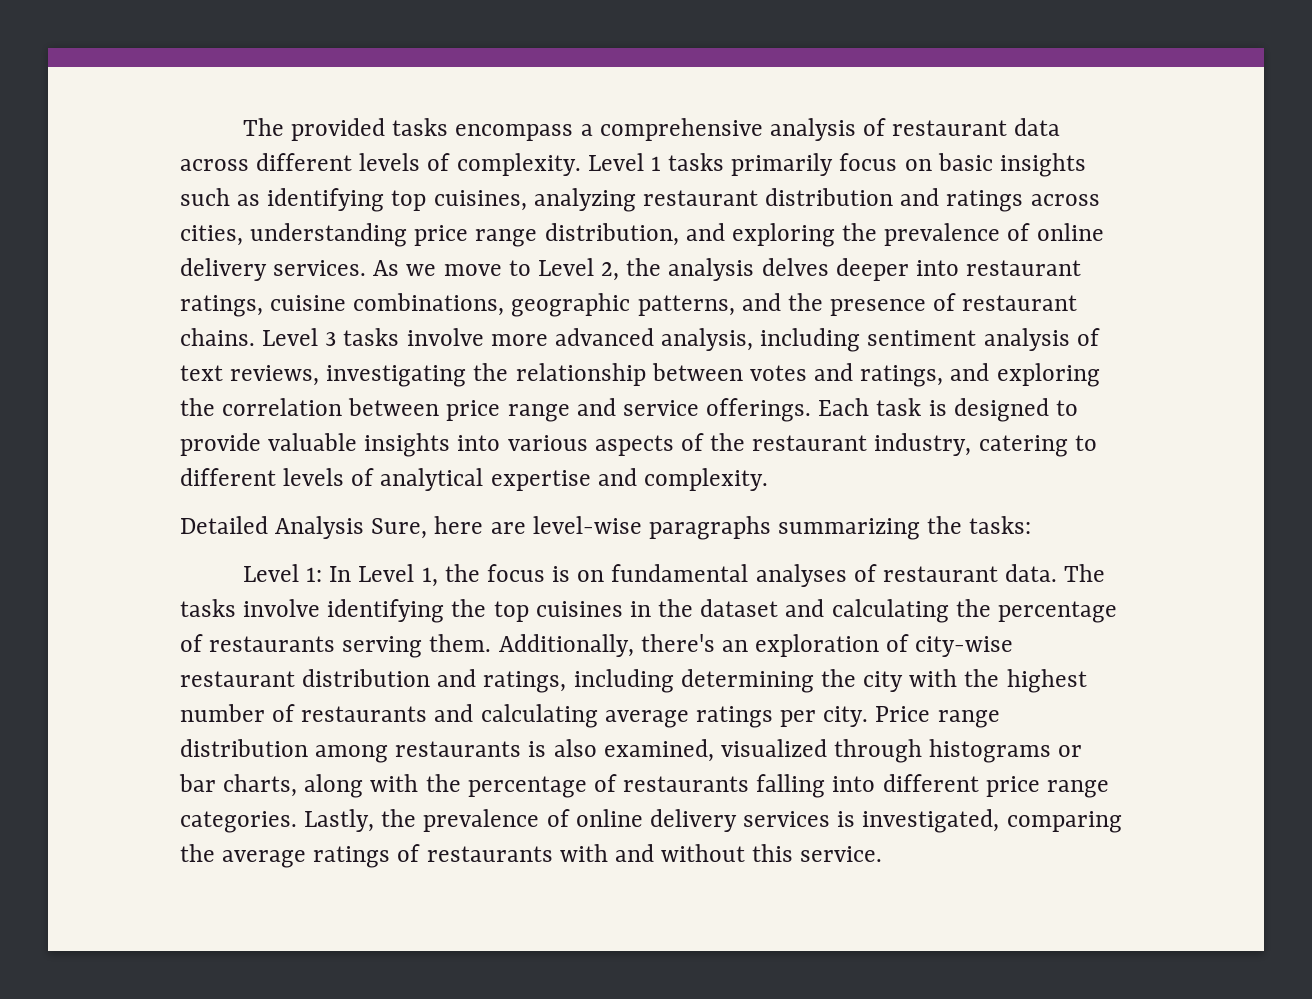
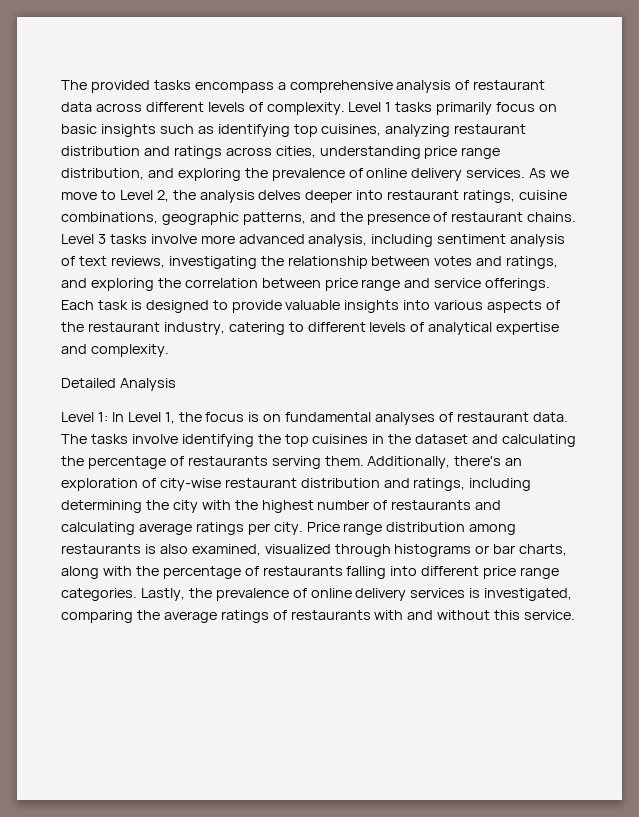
[371,516,1032,540] Sure, here are level-wise paragraphs summarizing the tasks: -> (176, 384) none

